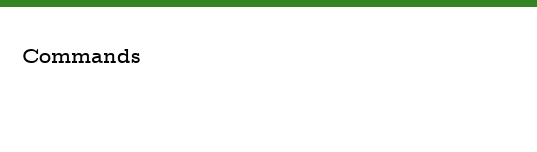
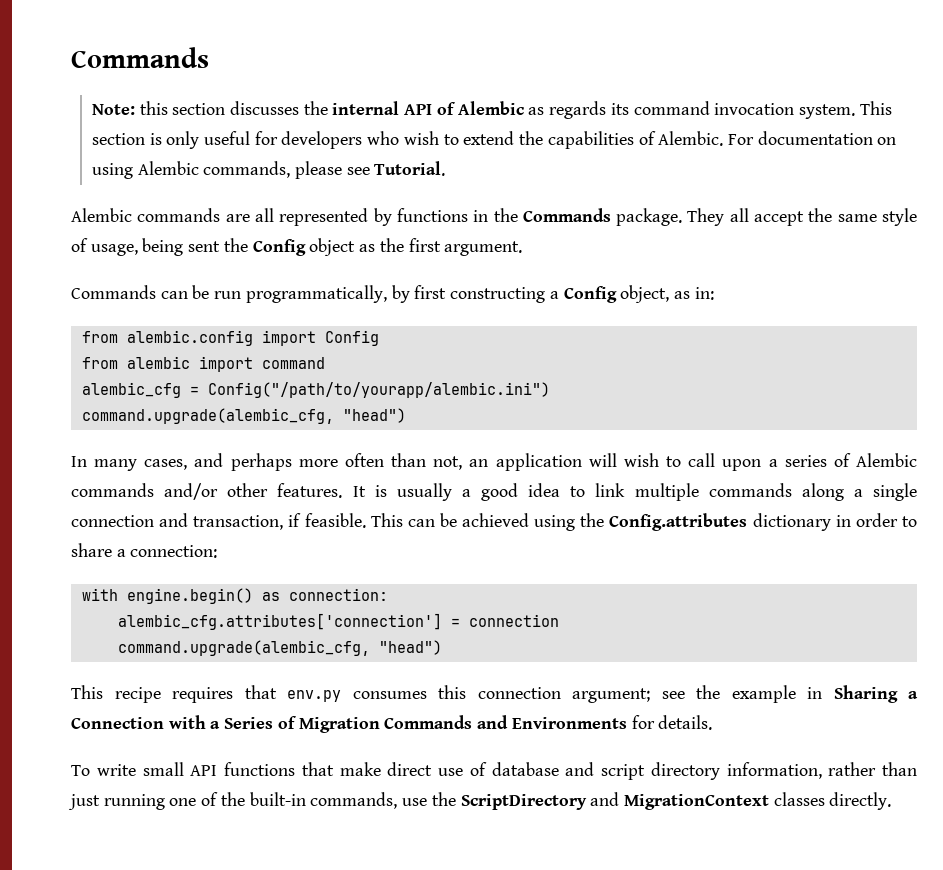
[22,49,141,63] Commands -> [71,47,209,68] [91,101,892,119] [91,131,897,149] [91,161,446,179] [71,208,917,226] [71,238,523,256] [71,285,714,303] [81,330,379,346] [81,356,325,372] [81,382,550,398] [81,408,406,424] [71,453,917,471] [71,483,917,501] [71,513,917,531] [71,543,218,558] [81,588,388,604] [117,613,559,630] [117,640,442,656] [71,685,918,703] [71,715,713,733] [71,762,917,780] [68,792,892,810] Commands // Note: this section discusses the internal API of Alembic as regards its command invocation system. This section is only useful for developers who wish to extend the capabilities of Alembic. For documentation on using Alembic commands, please see Tutorial. // Alembic commands are all represented by functions in the Commands package. They all accept the same style of usage, being sent the Config object as the first argument. // Commands can be run programmatically, by first constructing a Config object, as in: // from alembic.config import Config // from alembic import command // alembic_cfg = Config("/path/to/yourapp/alembic.ini") // command.upgrade(alembic_cfg, "head") // In many cases, and perhaps more often than not, an application will wish to call upon a series of Alembic commands and/or other features. It is usually a good idea to link multiple commands along a single connection and transaction, if feasible. This can be achieved using the Config.attributes dictionary in order to share a connection: // with engine.begin() as connection: // alembic_cfg.attributes['connection'] = connection // command.upgrade(alembic_cfg, "head") // This recipe requires that env.py consumes this connection argument; see the example in Sharing a Connection with a Series of Migration Commands and Environments for details. // To write small API functions that make direct use of database and script directory information, rather than just running one of the built-in commands, use the ScriptDirectory and MigrationContext classes directly.

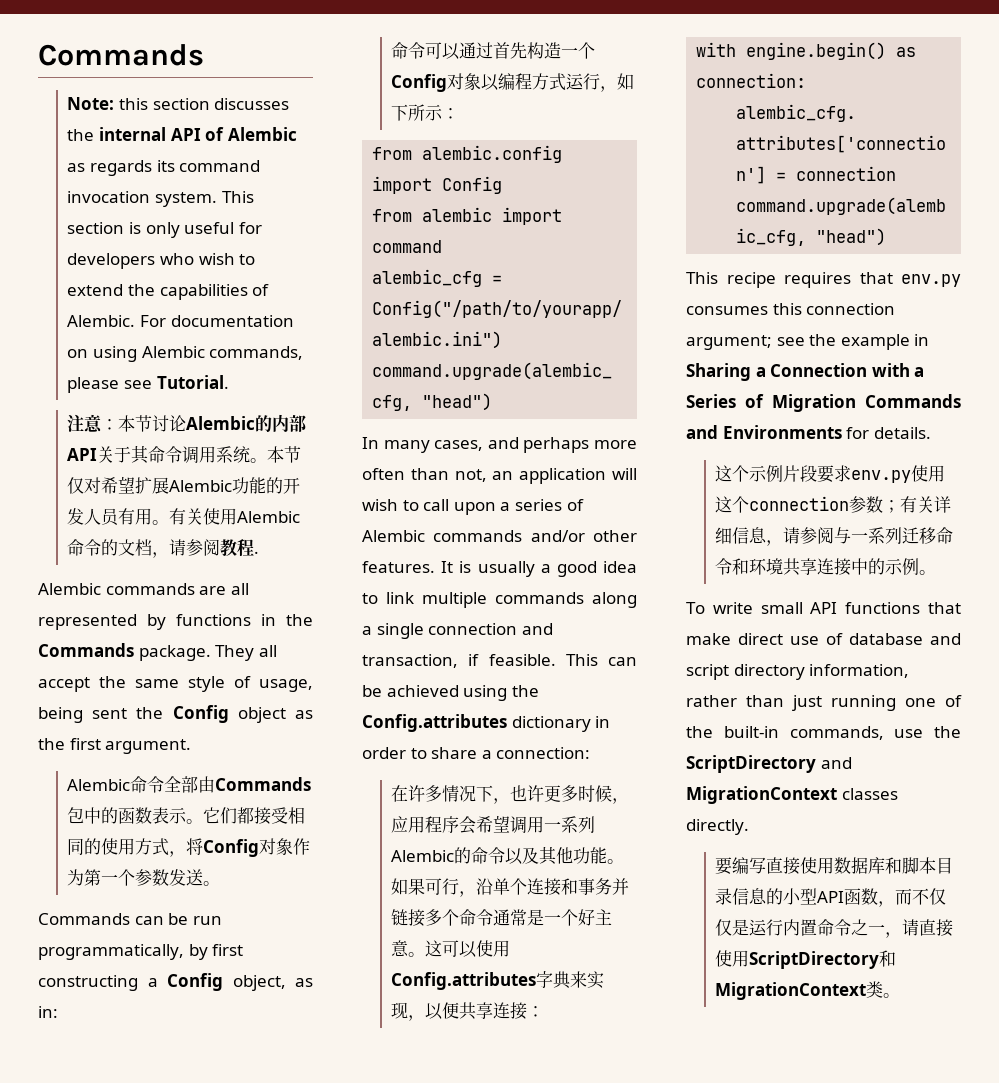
(446, 168) none -> [67,414,307,433] [67,445,302,464] [67,476,301,494] [67,508,301,526] [67,539,260,558] // 注意：本节讨论Alembic的内部API关于其命令调用系统。本节仅对希望扩展Alembic功能的开发人员有用。有关使用Alembic命令的文档，请参阅教程.
(523, 248) none -> [67,776,312,793] [67,807,306,825] [67,838,311,857] [67,869,221,886] // Alembic命令全部由Commands包中的函数表示。它们都接受相同的使用方式，将Config对象作为第一个参数发送。
(714, 293) none -> [391,42,596,60] [391,73,635,92] [391,104,460,121] // 命令可以通过首先构造一个Config对象以编程方式运行，如下所示：
(218, 551) none -> [391,785,630,804] [391,815,596,834] [391,846,625,865] [391,878,630,897] [391,909,613,927] [391,940,511,958] [391,971,605,990] [391,1002,545,1021] // 在许多情况下，也许更多时候，应用程序会希望调用一系列Alembic的命令以及其他功能。如果可行，沿单个连接和事务并链接多个命令通常是一个好主意。这可以使用Config.attributes字典来实现，以便共享连接：
(713, 722) none -> [715,465,946,483] [715,496,952,513] [715,527,954,546] [715,558,937,576] // 这个示例片段要求env.py使用这个connection参数；有关详细信息，请参阅与一系列迁移命令和环境共享连接中的示例。
(892, 801) none -> [715,857,954,875] [715,888,947,907] [715,919,954,938] [715,950,897,969] [715,981,901,1000] // 要编写直接使用数据库和脚本目录信息的小型API函数，而不仅仅是运行内置命令之一，请直接使用ScriptDirectory和MigrationContext类。

